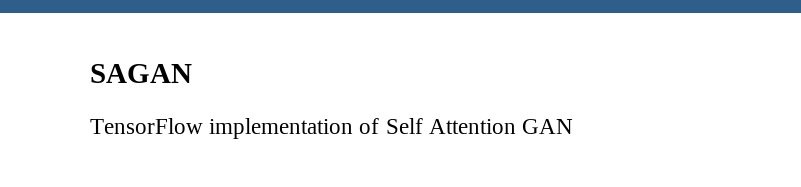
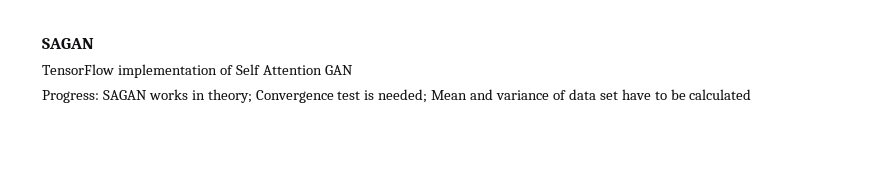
(574, 126) none -> [42,89,752,103] // Progress: SAGAN works in theory; Convergence test is needed; Mean and variance of data set have to be calculated

